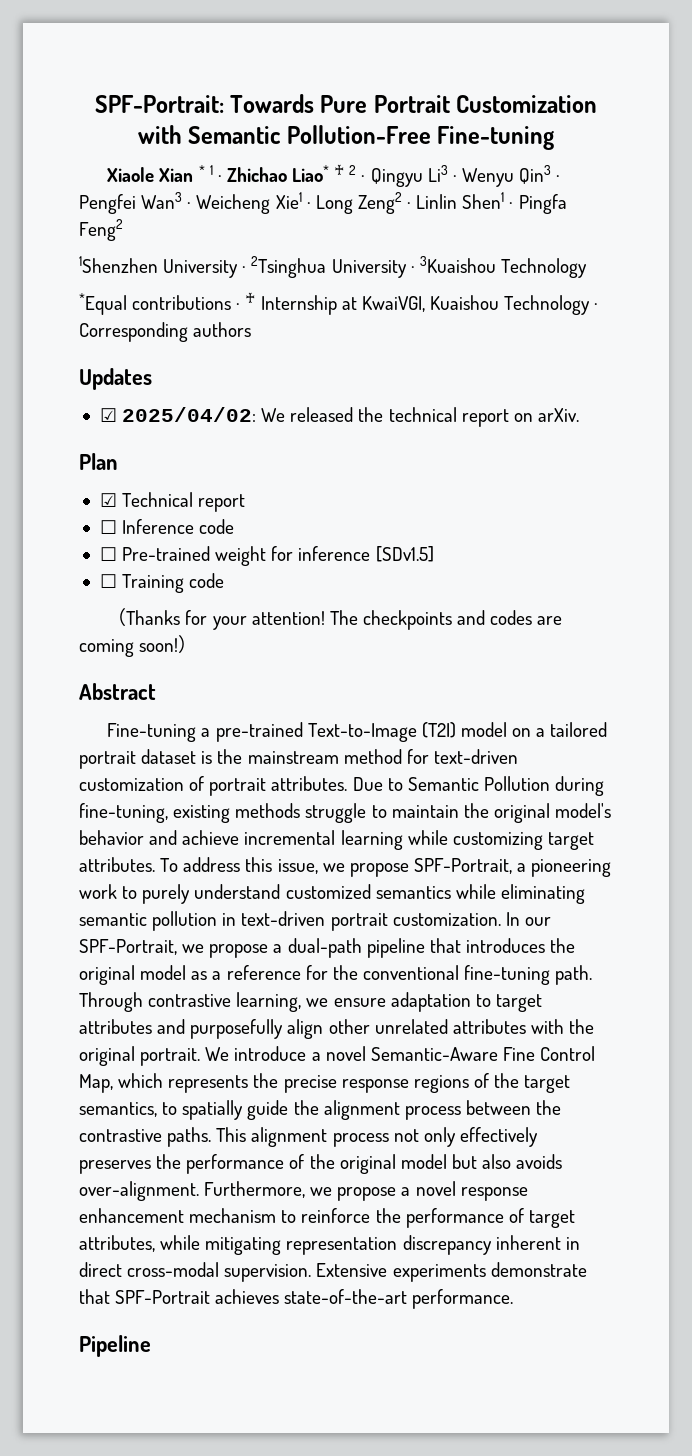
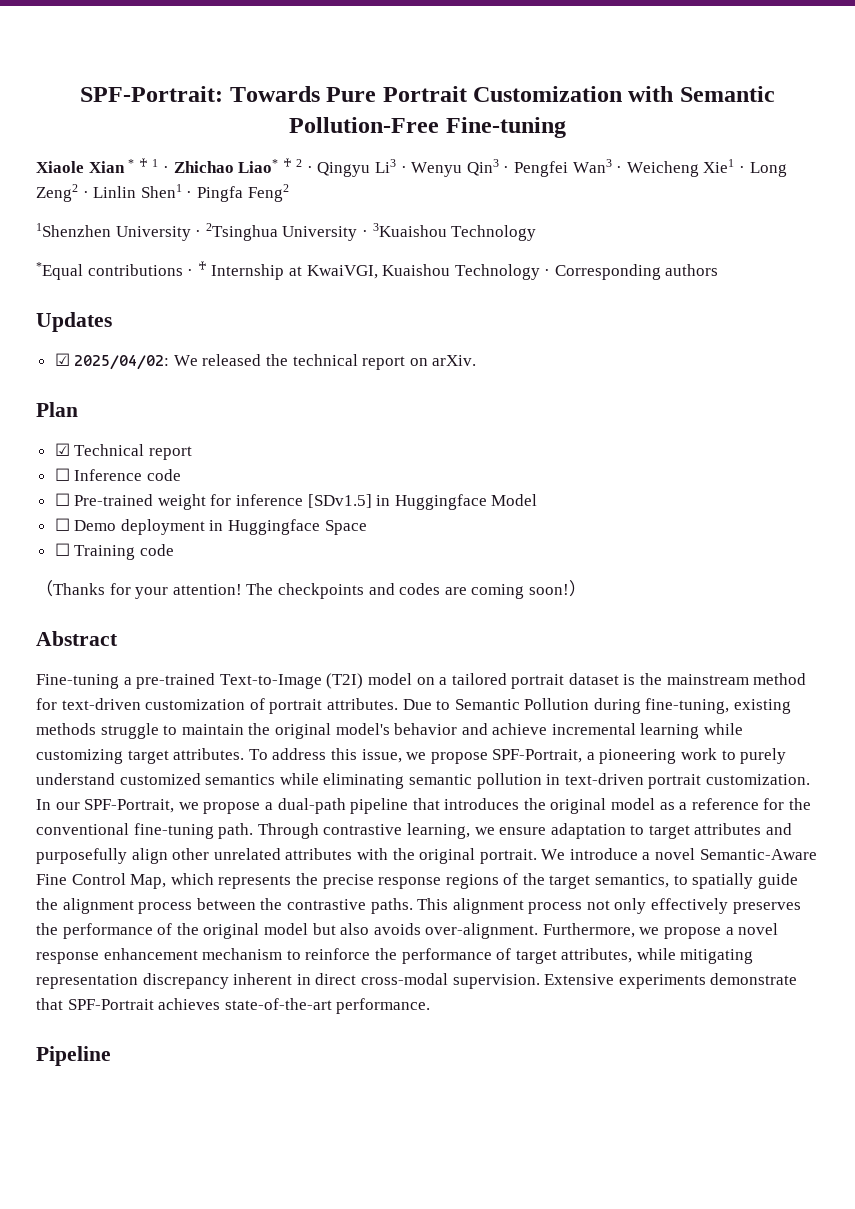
(205, 170) none -> [138,158,148,167] ♰
(434, 554) none -> [376,494,538,510] [54,518,367,535] in Huggingface Model // ☐ Demo deployment in Huggingface Space

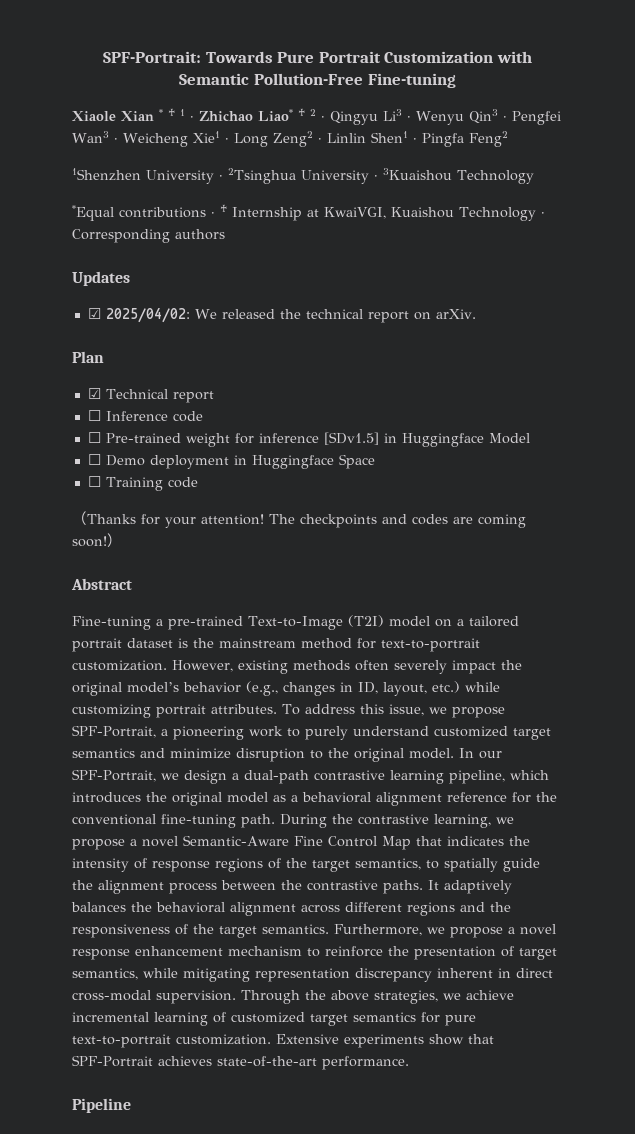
[61,698,792,714] [36,723,700,739] text-driven customization of portrait attributes. Due to Semantic Pollution during fine-tuning, existing methods struggle to maintain the original model's behavior and achieve incremental learning -> [381,638,480,652] [72,660,522,674] [72,681,460,696] text-to-portrait customization. However, existing methods often severely impact the original model’s behavior (e.g., changes in ID, layout, etc.)
[127,750,169,764] target -> [156,704,206,718] portrait
[205,773,810,789] semantics while eliminating semantic pollution in text-driven portrait customization. -> [513,728,551,740] [72,748,454,762] target semantics and minimize disruption to the original model.
[203,802,261,814] propose -> [184,770,227,784] design
[350,798,440,814] pipeline that -> [314,770,549,784] contrastive learning pipeline, which
(688, 806) none -> [302,792,442,806] behavioral alignment
[257,823,319,839] Through -> [280,814,353,828] During the
[499,823,793,839] [36,848,638,864] ensure adaptation to target attributes and purposefully align other unrelated attributes with the original portrait. We introduce -> [72,839,125,850] propose
[130,873,374,889] Map, which represents the precise -> [381,836,530,850] [72,858,147,872] Map that indicates the intensity of
[417,898,801,914] [36,923,539,939] This alignment process not only effectively preserves the performance of the original model but also avoids over-alignment. -> [428,880,512,894] [71,902,511,916] [72,924,329,938] It adaptively balances the behavioral alignment across different regions and the responsiveness of the target semantics.
[401,948,492,964] performance -> [414,946,496,960] presentation
[561,948,633,963] attributes, -> [72,968,138,980] semantics,
(540, 981) none -> [241,990,514,1004] [72,1012,476,1026] [72,1034,271,1048] Through the above strategies, we achieve incremental learning of customized target semantics for pure text-to-portrait customization.
[710,973,798,985] demonstrate -> [429,1034,464,1045] show

